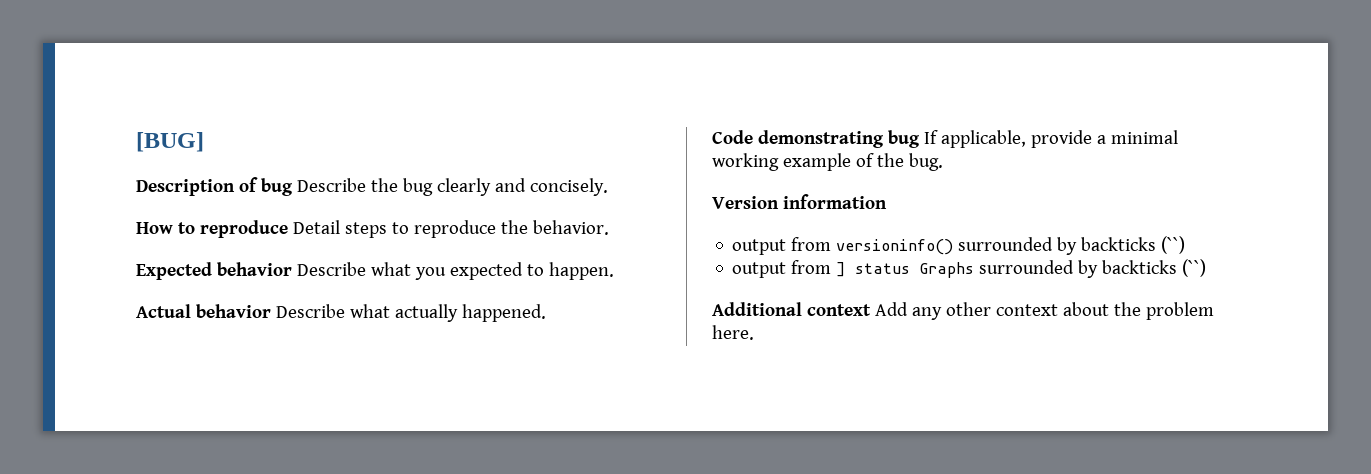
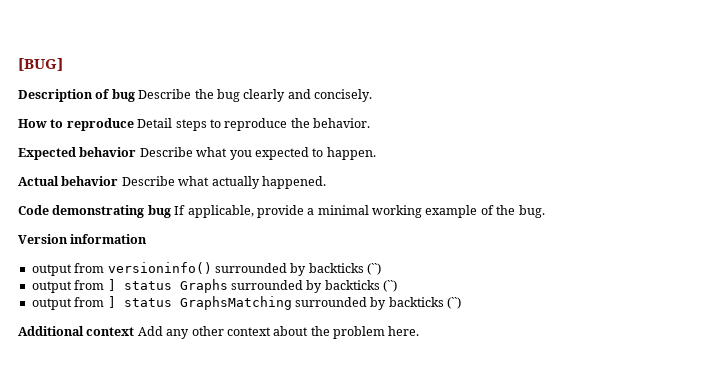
(1207, 268) none -> [31,296,461,310] // output from ] status GraphsMatching surrounded by backticks (``)

